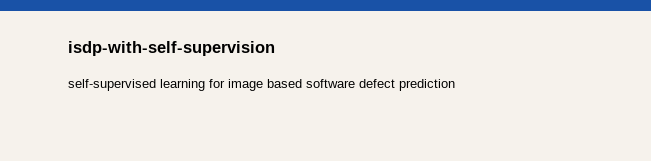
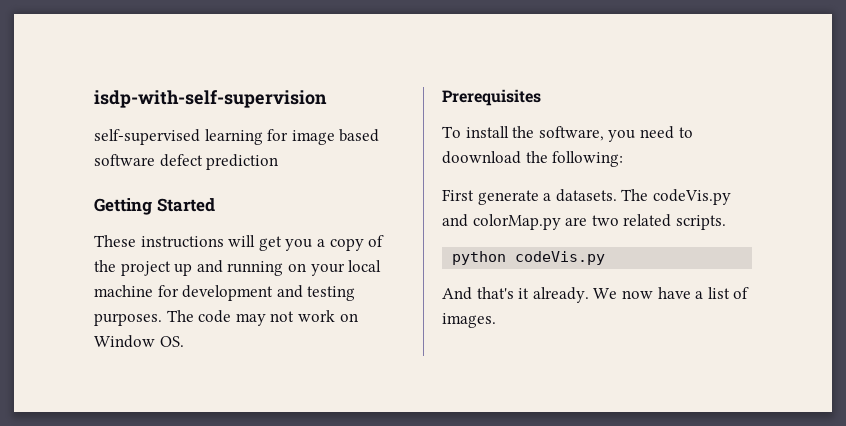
(455, 85) none -> [94,198,215,215] [94,235,385,251] [94,260,382,276] [94,285,356,301] [94,310,358,326] [94,335,184,348] [442,89,541,106] [442,126,693,142] [442,151,624,167] [442,189,731,205] [442,214,726,230] [452,251,606,265] [442,287,750,303] [442,313,496,328] // Getting Started // These instructions will get you a copy of the project up and running on your local machine for development and testing purposes. The code may not work on Window OS. // Prerequisites // To install the software, you need to doownload the following: // First generate a datasets. The codeVis.py and colorMap.py are two related scripts. // python codeVis.py // And that's it already. We now have a list of images.

